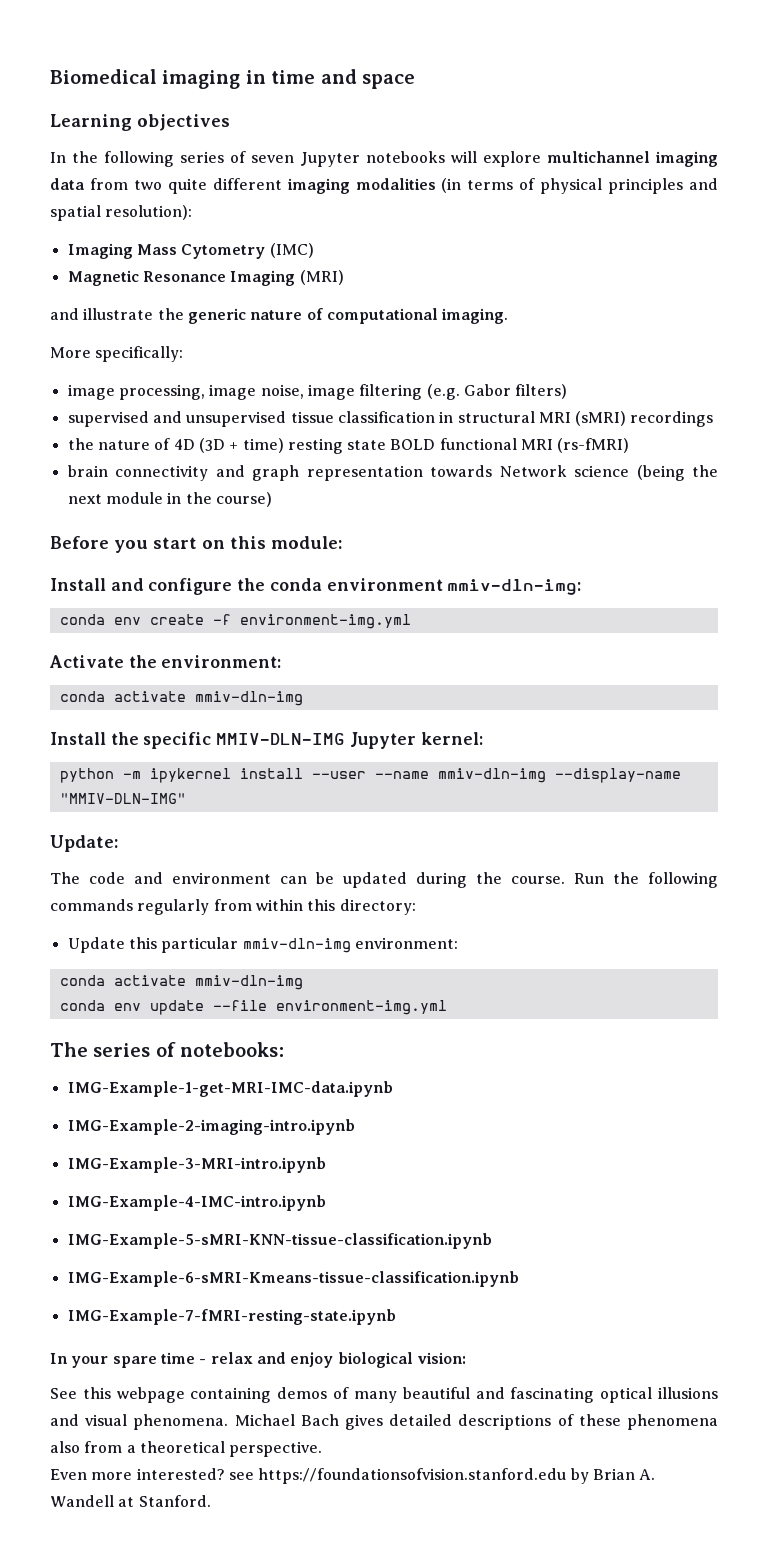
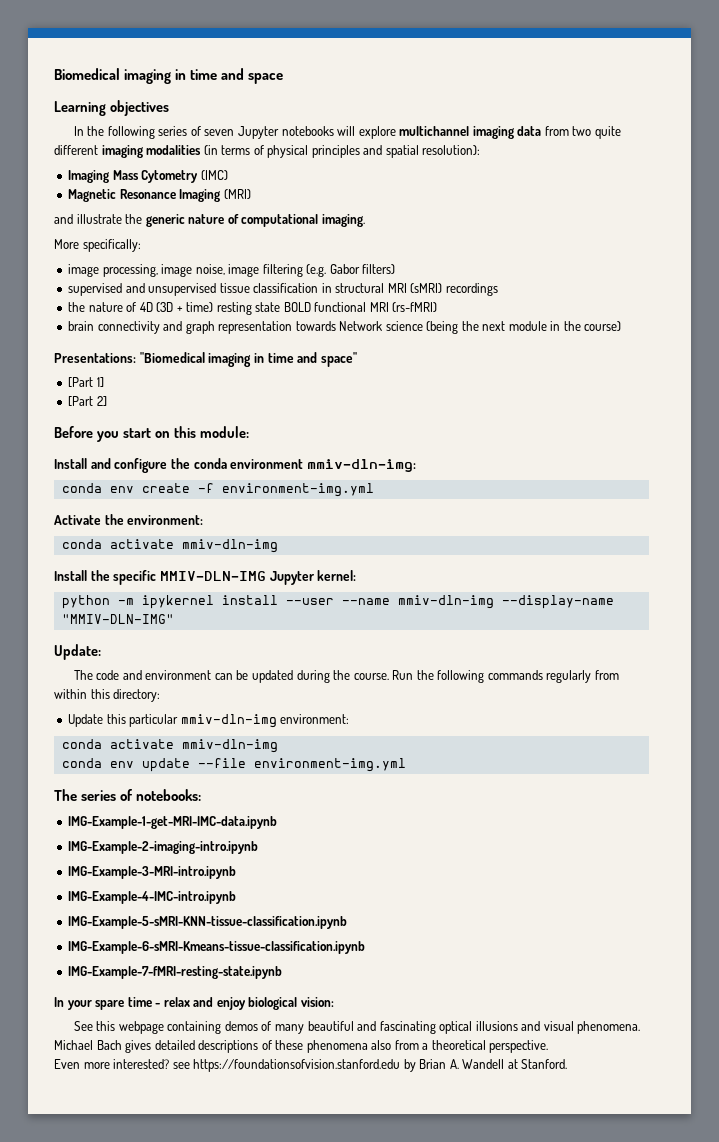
(272, 499) none -> [54,352,357,367] [68,377,104,387] [68,396,107,406] // Presentations: "Biomedical imaging in time and space" // [Part 1] // [Part 2]

